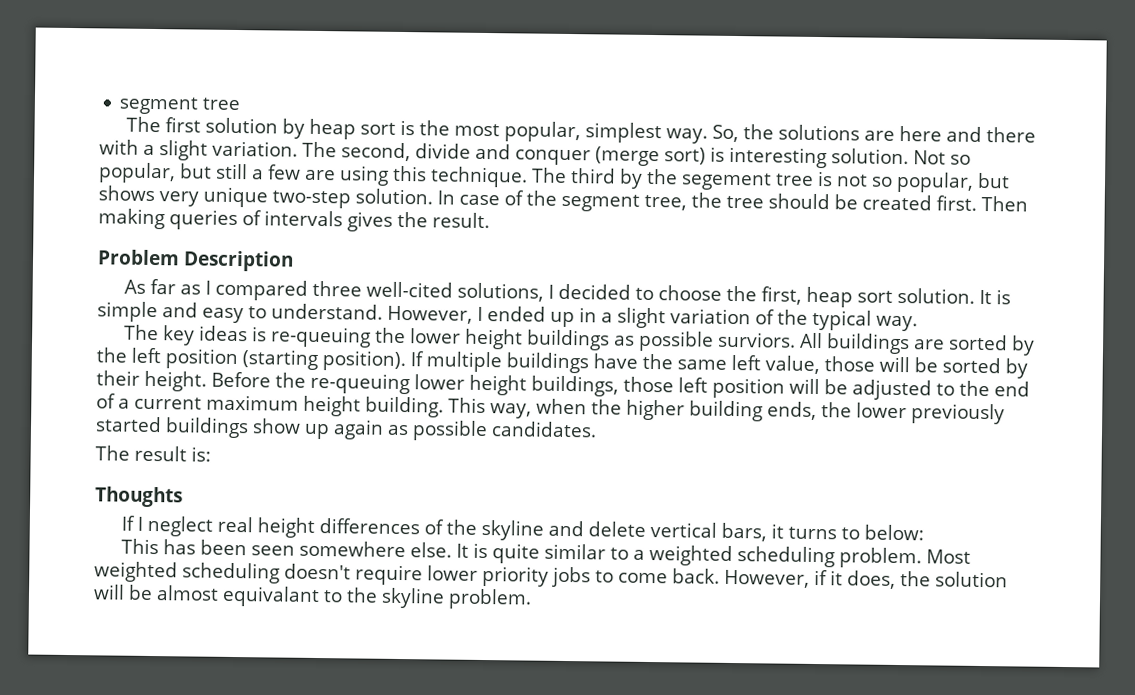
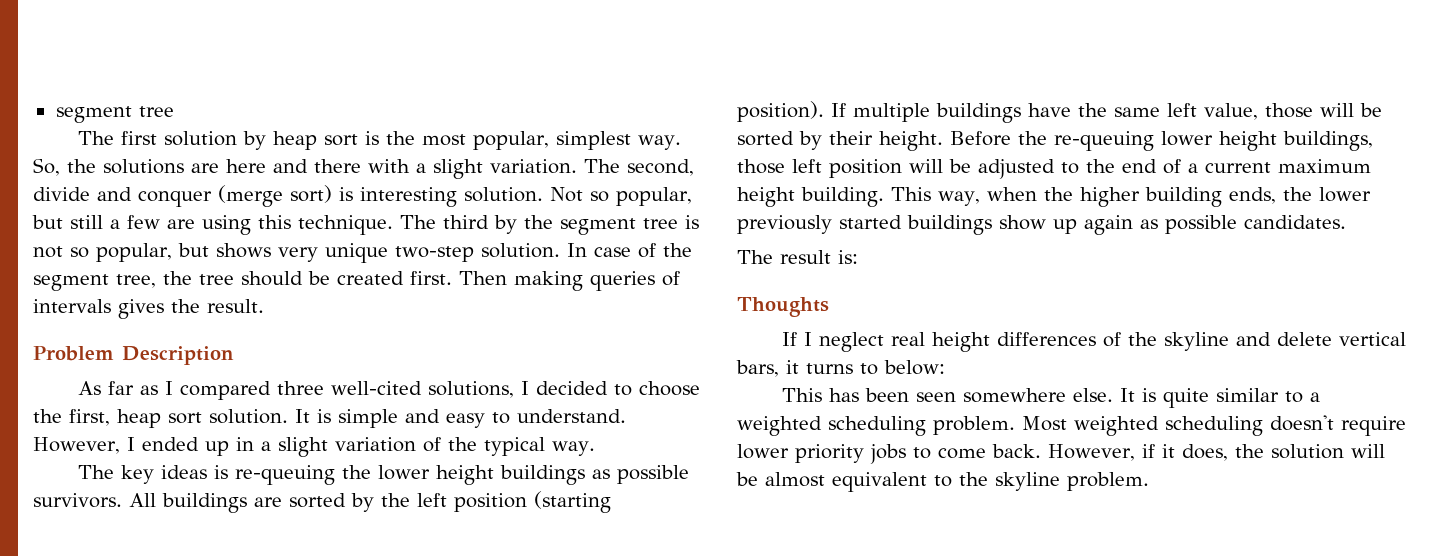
[681,172,772,191] segement -> [560,218,636,235] segment
[717,331,796,348] surviors. -> [33,493,122,508] survivors.
[222,585,320,608] equivalant -> [832,472,927,492] equivalent

